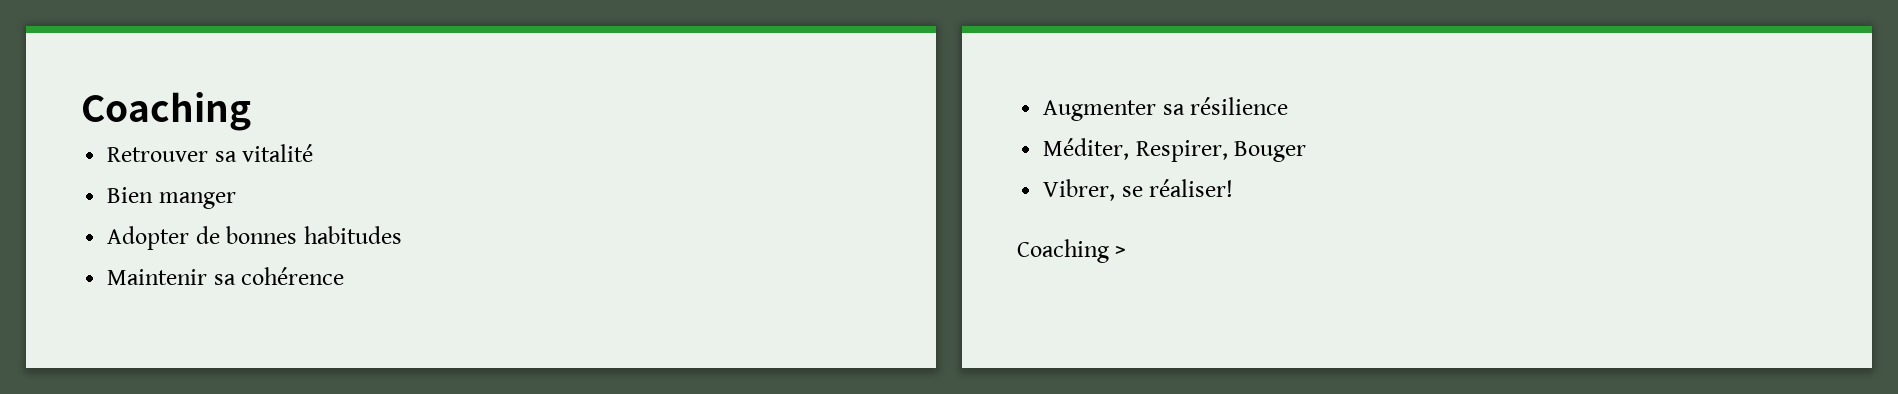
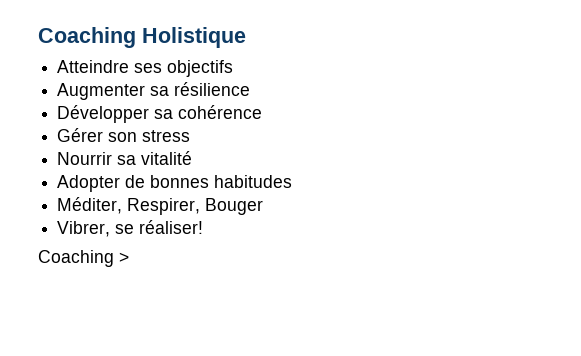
[81,92,251,131] [107,147,209,162] Coaching // Retrouver -> [38,27,246,48] [57,60,234,77] [57,82,251,100] [57,105,263,123] [57,128,191,142] [57,152,113,165] Coaching Holistique // Atteindre ses objectifs // Augmenter sa résilience // Développer sa cohérence // Gérer son stress // Nourrir
[107,187,236,209] // Bien manger -> (193, 158) none
[107,267,345,285] [1043,97,1289,121] // Maintenir sa cohérence // Augmenter sa résilience -> (293, 181) none

